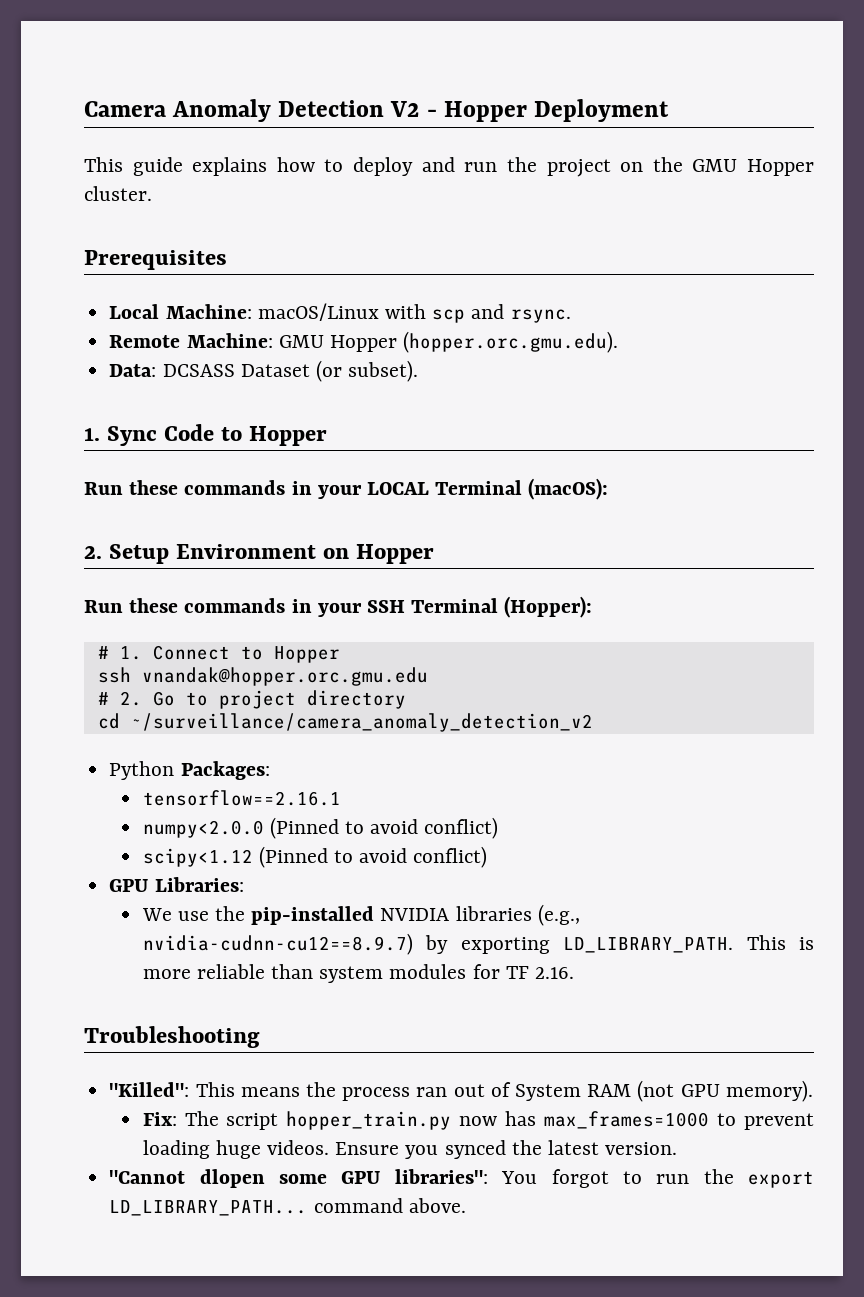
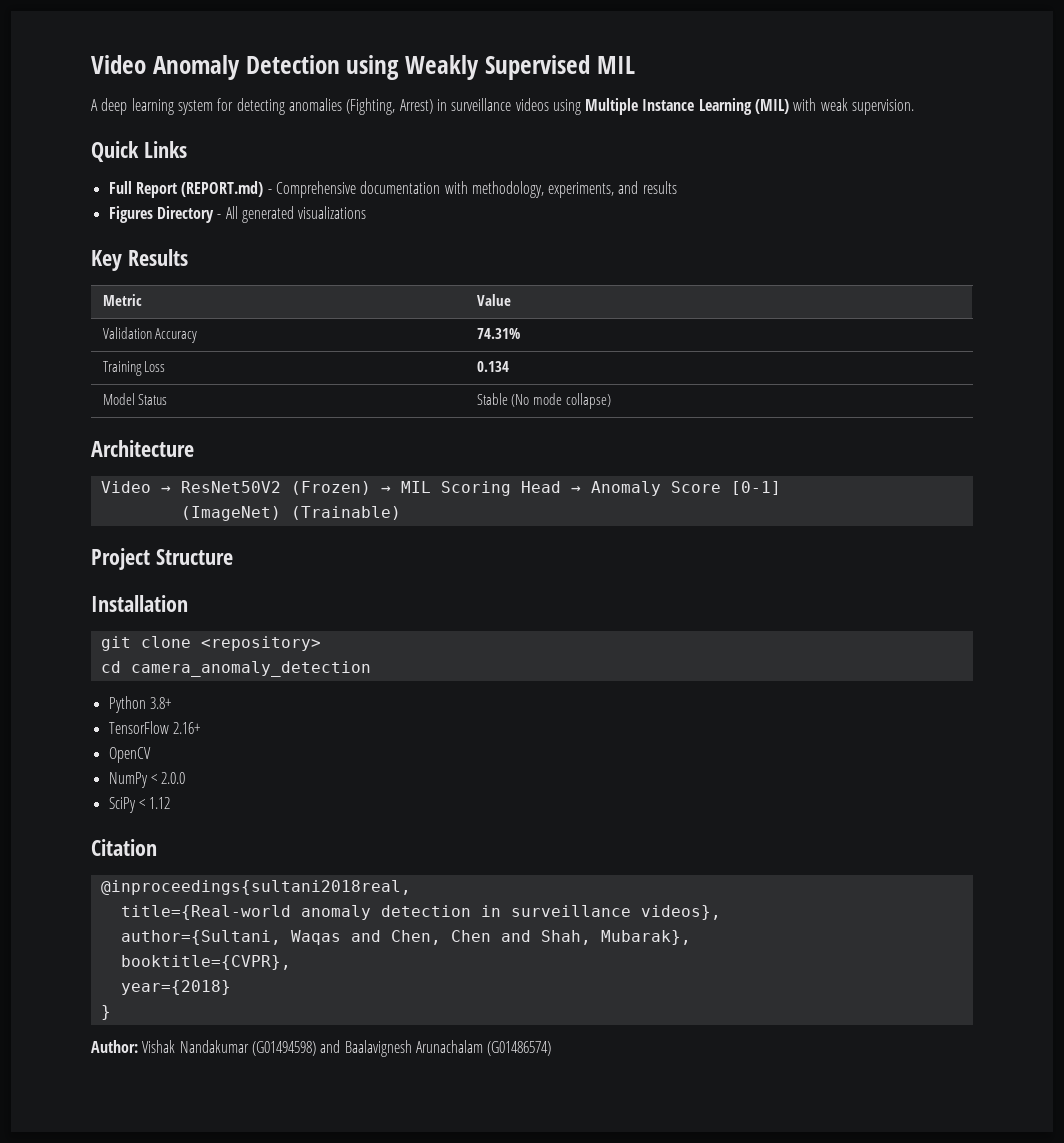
[84,101,166,117] Camera -> [91,55,146,74] Video
[390,99,669,122] [84,157,815,177] [84,186,152,201] [84,250,227,270] [109,303,571,323] [109,331,619,353] [109,360,419,382] [84,424,327,446] [84,478,609,500] [84,544,434,564] [84,596,593,618] [97,645,340,663] [97,667,428,686] [97,690,406,709] V2 - Hopper Deployment // This guide explains how to deploy and run the project on the GMU Hopper cluster. // Prerequisites // Local Machine: macOS/Linux with scp and rsync. // Remote Machine: GMU Hopper (hopper.orc.gmu.edu). // Data: DCSASS Dataset (or subset). // 1. Sync Code to Hopper // Run these commands in your LOCAL Terminal (macOS): // 2. Setup Environment on Hopper // Run these commands in your SSH Terminal (Hopper): // # 1. Connect to Hopper // ssh vnandak@hopper.orc.gmu.edu // # 2. Go to project directory -> [346,55,635,80] [91,98,915,115] [91,141,187,162] [108,181,677,198] [108,206,367,223] [91,249,188,271] [102,294,142,306] [476,294,511,306] [102,327,198,343] [476,328,520,339] [102,361,166,376] [476,361,509,372] [102,393,168,405] [476,393,612,409] [91,440,194,457] [100,481,781,496] [180,506,401,521] [91,548,233,570] [91,595,188,612] [100,636,321,651] using Weakly Supervised MIL // A deep learning system for detecting anomalies (Fighting, Arrest) in surveillance videos using Multiple Instance Learning (MIL) with weak supervision. // Quick Links // Full Report (REPORT.md) - Comprehensive documentation with methodology, experiments, and results // Figures Directory - All generated visualizations // Key Results // Metric | Value // Validation Accuracy | 74.31% // Training Loss | 0.134 // Model Status | Stable (No mode collapse) // Architecture // Video → ResNet50V2 (Frozen) → MIL Scoring Head → Anomaly Score [0-1] // (ImageNet) (Trainable) // Project Structure // Installation // git clone <repository>
[130,713,593,732] ~/surveillance/camera_anomaly_detection_v2 -> [130,661,371,677] camera_anomaly_detection
[180,761,270,780] [142,790,341,806] [142,817,499,839] [142,846,488,868] [109,877,244,892] [141,904,580,926] [142,933,814,955] [142,964,575,983] [84,1026,260,1048] [109,1080,813,1102] [142,1111,814,1130] [142,1140,678,1159] [109,1169,814,1188] [109,1198,466,1216] Packages: // tensorflow==2.16.1 // numpy<2.0.0 (Pinned to avoid conflict) // scipy<1.12 (Pinned to avoid conflict) // GPU Libraries: // We use the pip-installed NVIDIA libraries (e.g., nvidia-cudnn-cu12==8.9.7) by exporting LD_LIBRARY_PATH. This is more reliable than system modules for TF 2.16. // Troubleshooting // "Killed": This means the process ran out of System RAM (not GPU memory). // Fix: The script hopper_train.py now has max_frames=1000 to prevent loading huge videos. Ensure you synced the latest version. // "Cannot dlopen some GPU libraries": You forgot to run the export LD_LIBRARY_PATH... command above. -> [149,697,171,709] [108,721,200,734] [108,747,151,763] [108,772,186,788] [108,797,171,813] [91,839,157,856] [100,880,411,895] [120,905,721,920] [120,930,691,945] [120,955,291,970] [120,980,231,995] [100,1005,111,1020] [91,1040,552,1057] 3.8+ // TensorFlow 2.16+ // OpenCV // NumPy < 2.0.0 // SciPy < 1.12 // Citation // @inproceedings{sultani2018real, // title={Real-world anomaly detection in surveillance videos}, // author={Sultani, Waqas and Chen, Chen and Shah, Mubarak}, // booktitle={CVPR}, // year={2018} // } // Author: Vishak Nandakumar (G01494598) and Baalavignesh Arunachalam (G01486574)

